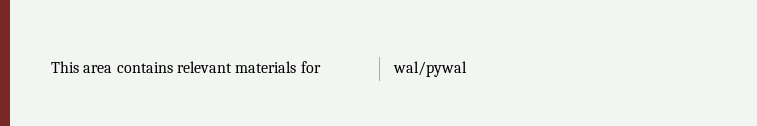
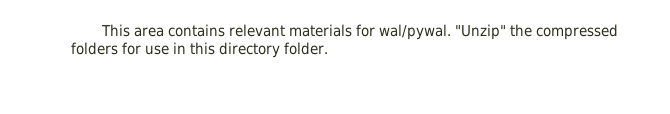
[393,61,467,77] wal/pywal -> [379,24,619,40] [71,42,328,58] wal/pywal. "Unzip" the compressed folders for use in this directory folder.

